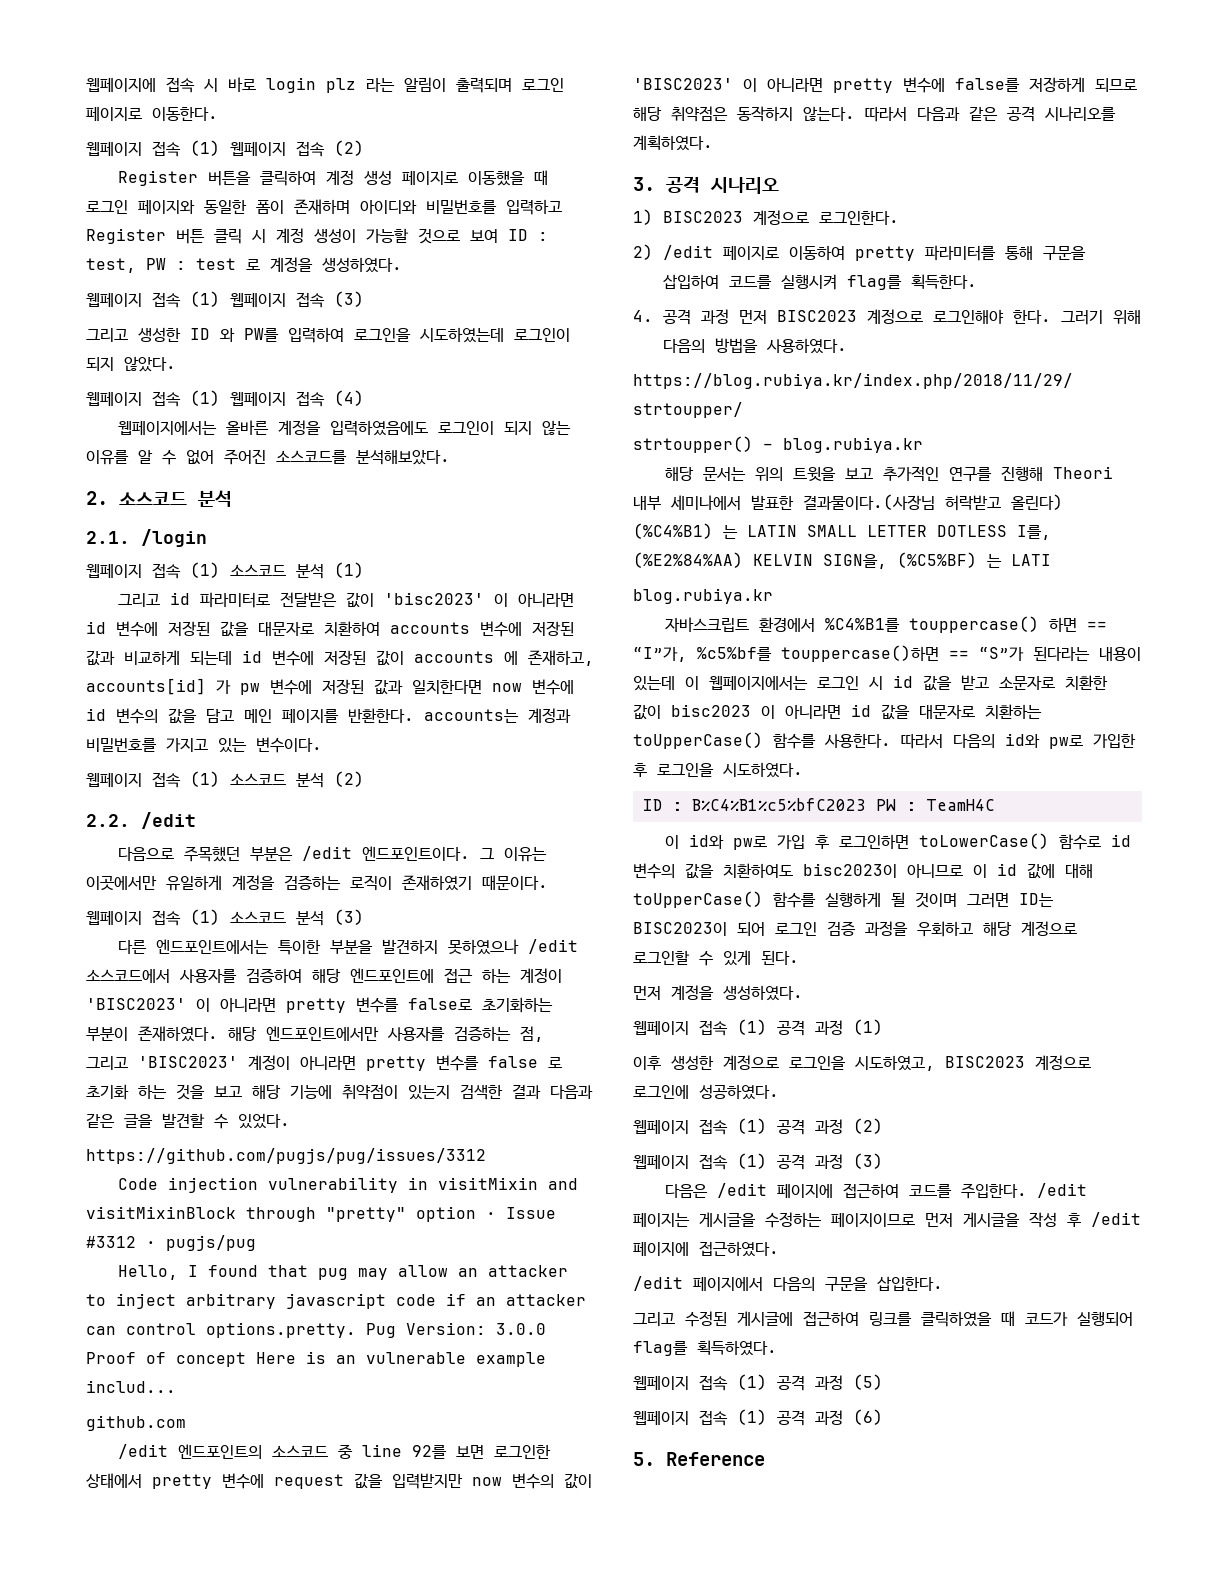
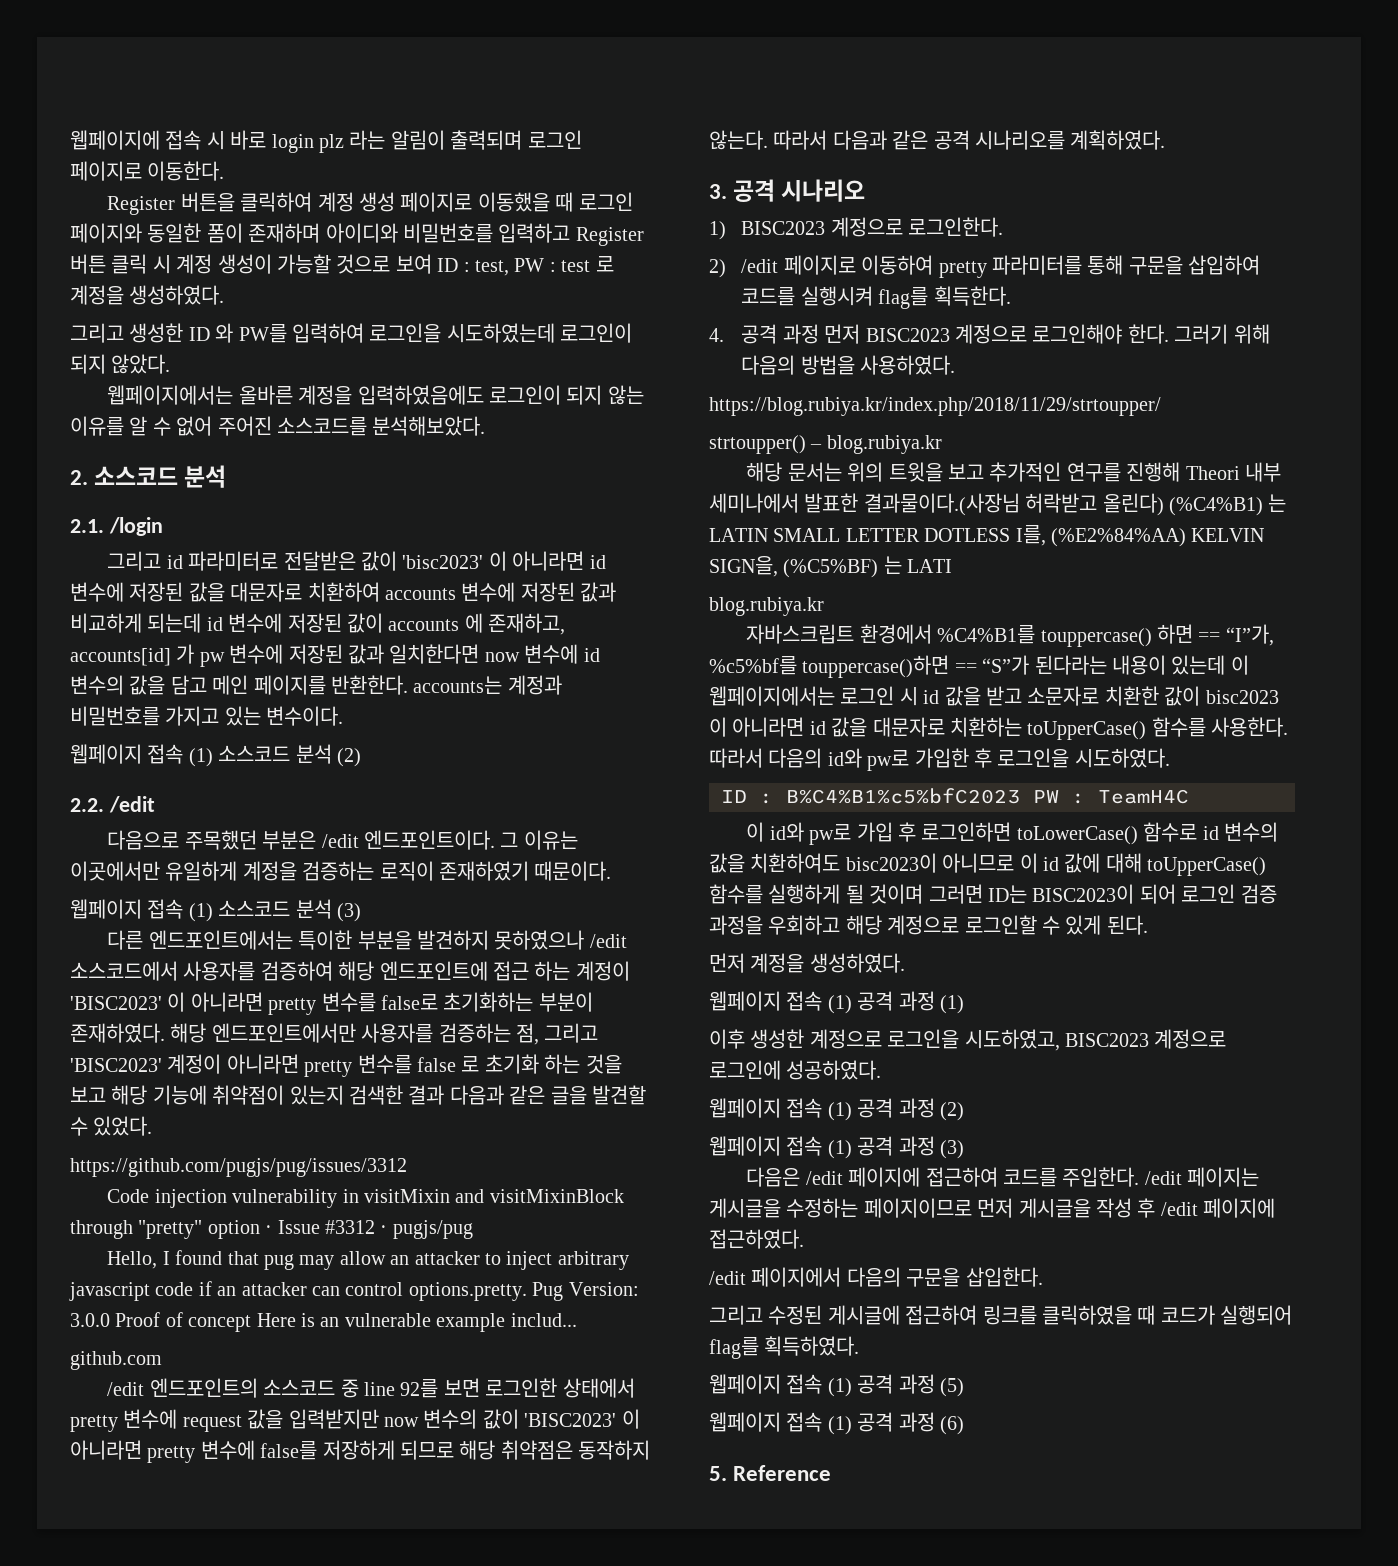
[86,140,364,157] // 웹페이지 접속 (1) 웹페이지 접속 (2) -> (225, 171) none
[86,291,364,308] // 웹페이지 접속 (1) 웹페이지 접속 (3) -> (225, 295) none
[86,390,364,407] // 웹페이지 접속 (1) 웹페이지 접속 (4) -> (171, 364) none
[86,562,364,579] // 웹페이지 접속 (1) 소스코드 분석 (1) -> (163, 526) none

